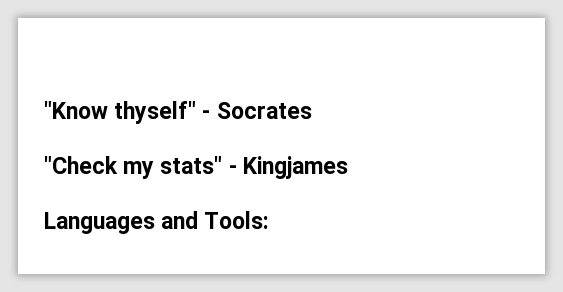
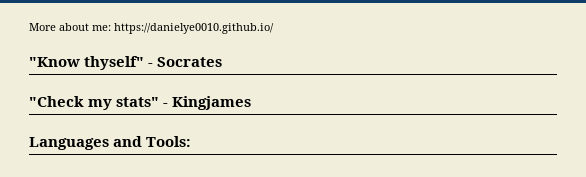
(44, 110) none -> [29,23,274,34] More about me: https://danielye0010.github.io/ //

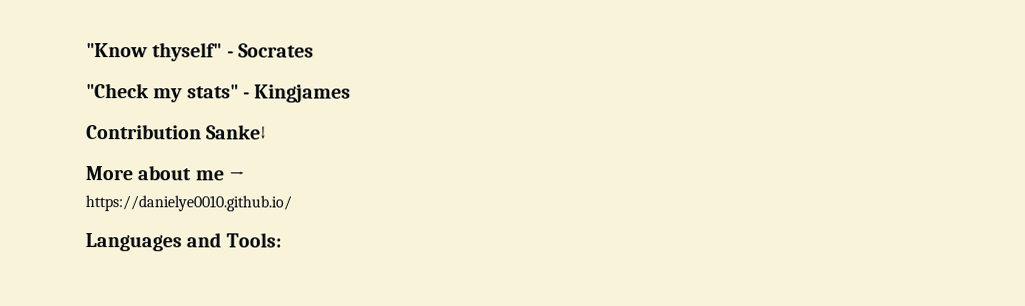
[29,23,274,34] More about me: https://danielye0010.github.io/ // -> (86, 50) none
(252, 103) none -> [86,124,268,140] [85,165,245,181] [85,195,292,212] // Contribution Sanke↓ // More about me → // https://danielye0010.github.io/

